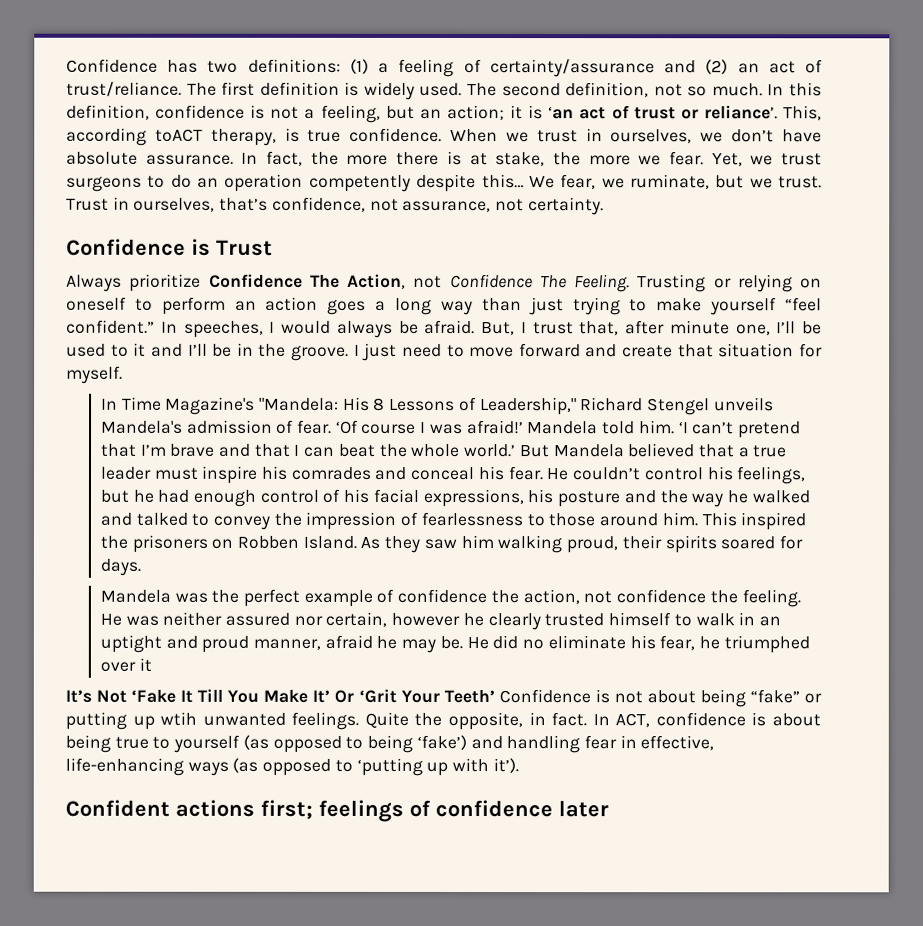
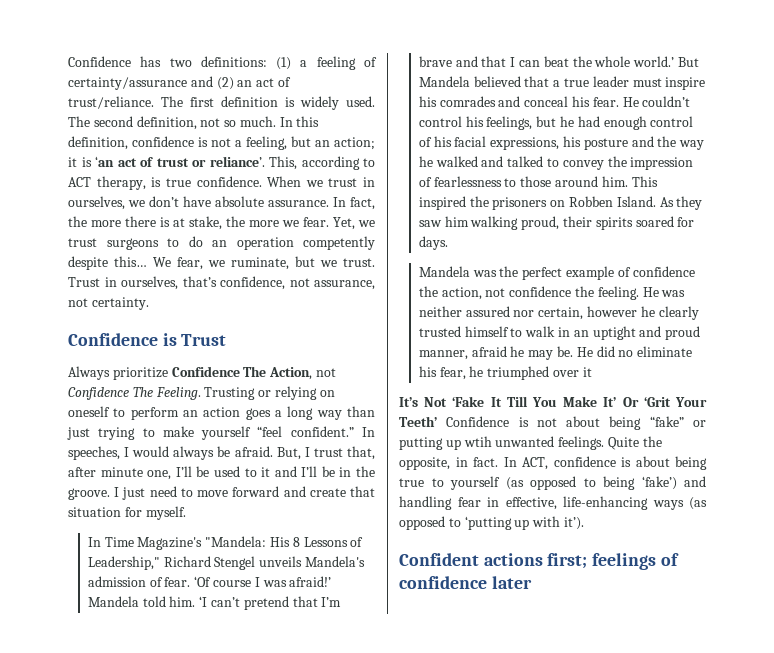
[154,128,203,142] toACT -> [363,158,375,167] [68,177,91,187] to ACT

